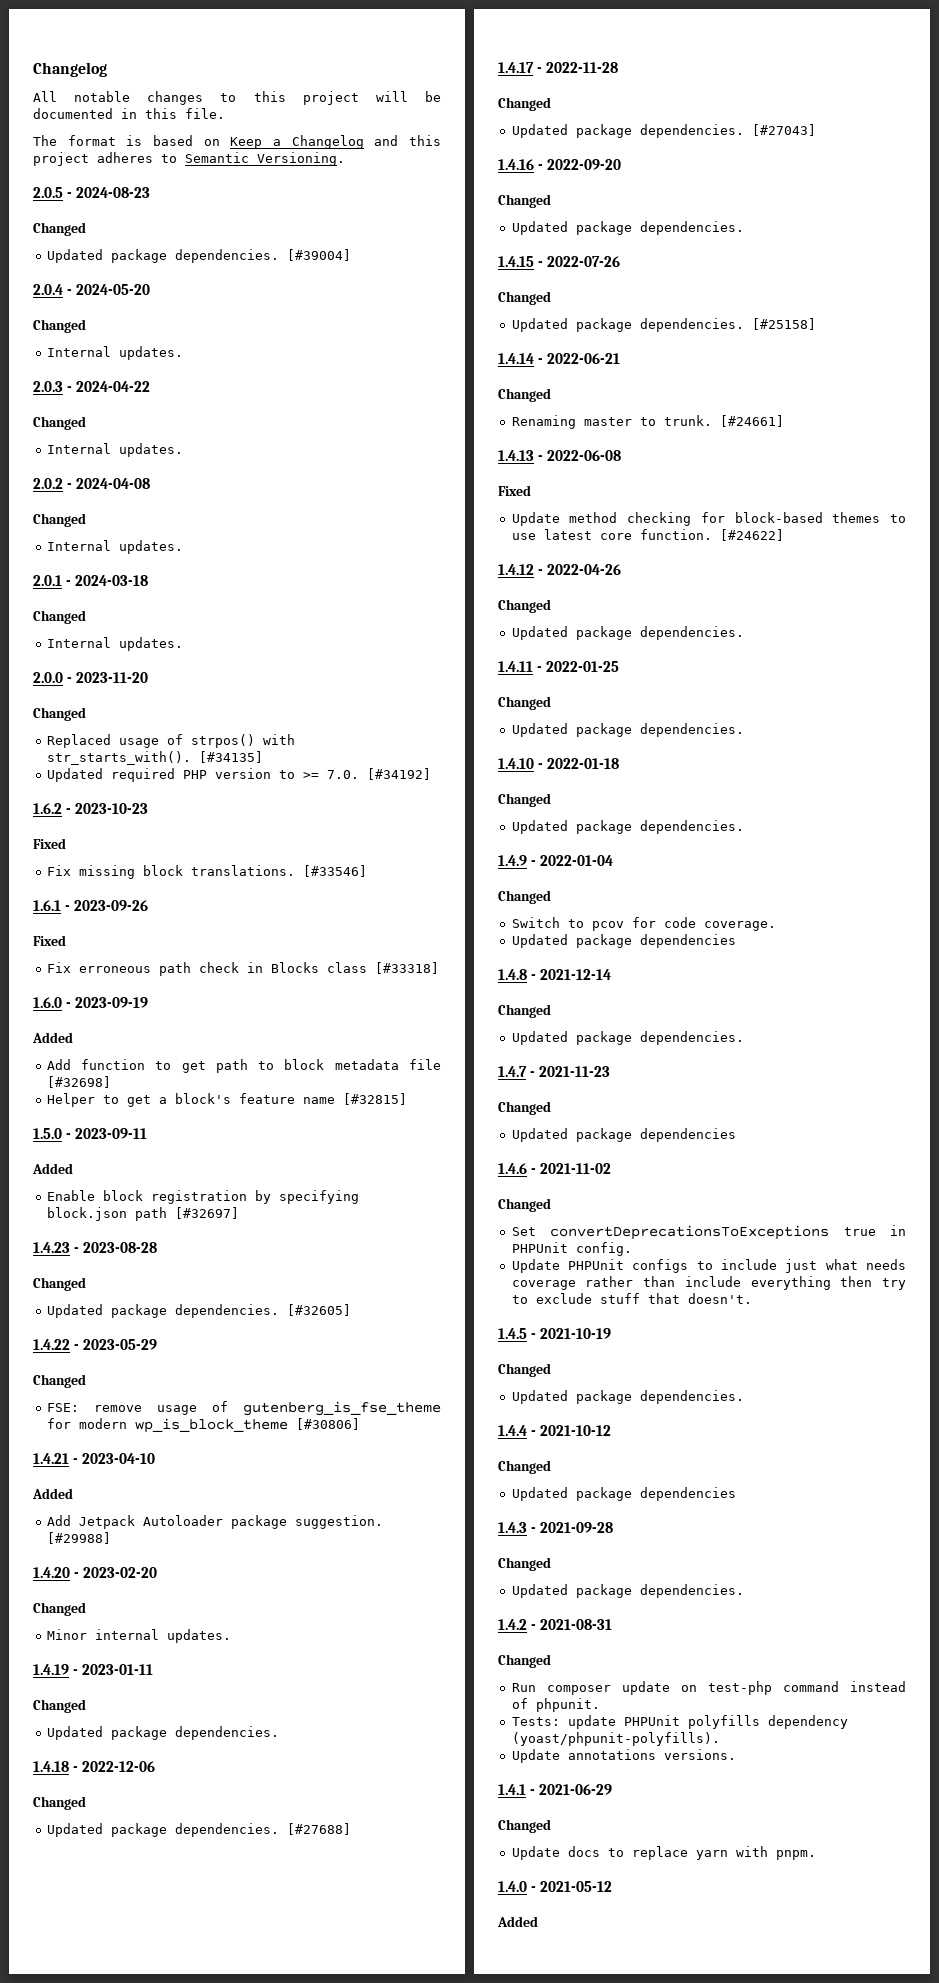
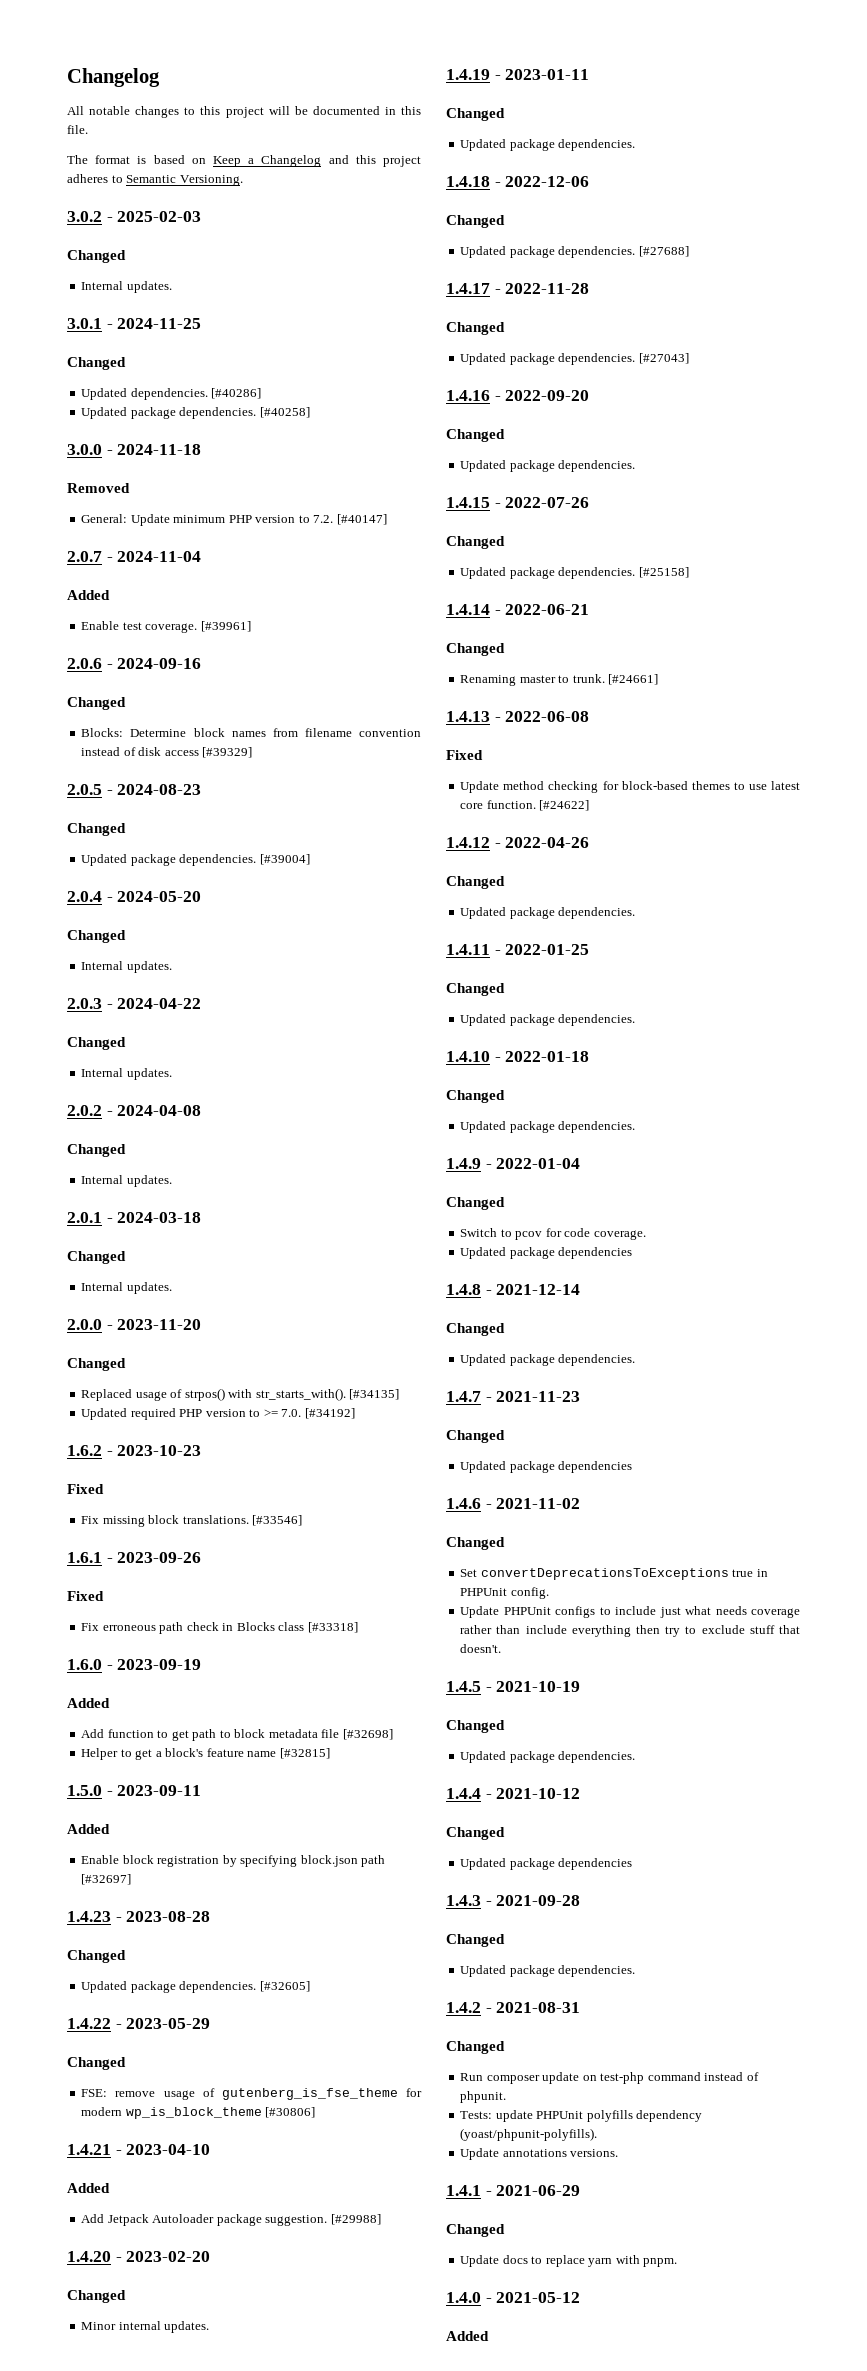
(345, 159) none -> [67,211,202,222] [67,250,126,263] [81,281,172,293] [67,318,202,329] [67,357,126,370] [81,388,262,400] [81,407,310,419] [67,444,202,455] [67,483,130,493] [81,514,387,526] [67,551,202,562] [67,590,110,600] [81,621,251,633] [67,658,202,669] [67,697,126,710] [81,728,421,737] [81,747,253,758] // 3.0.2 - 2025-02-03 // Changed // Internal updates. // 3.0.1 - 2024-11-25 // Changed // Updated dependencies. [#40286] // Updated package dependencies. [#40258] // 3.0.0 - 2024-11-18 // Removed // General: Update minimum PHP version to 7.2. [#40147] // 2.0.7 - 2024-11-04 // Added // Enable test coverage. [#39961] // 2.0.6 - 2024-09-16 // Changed // Blocks: Determine block names from filename convention instead of disk access [#39329]

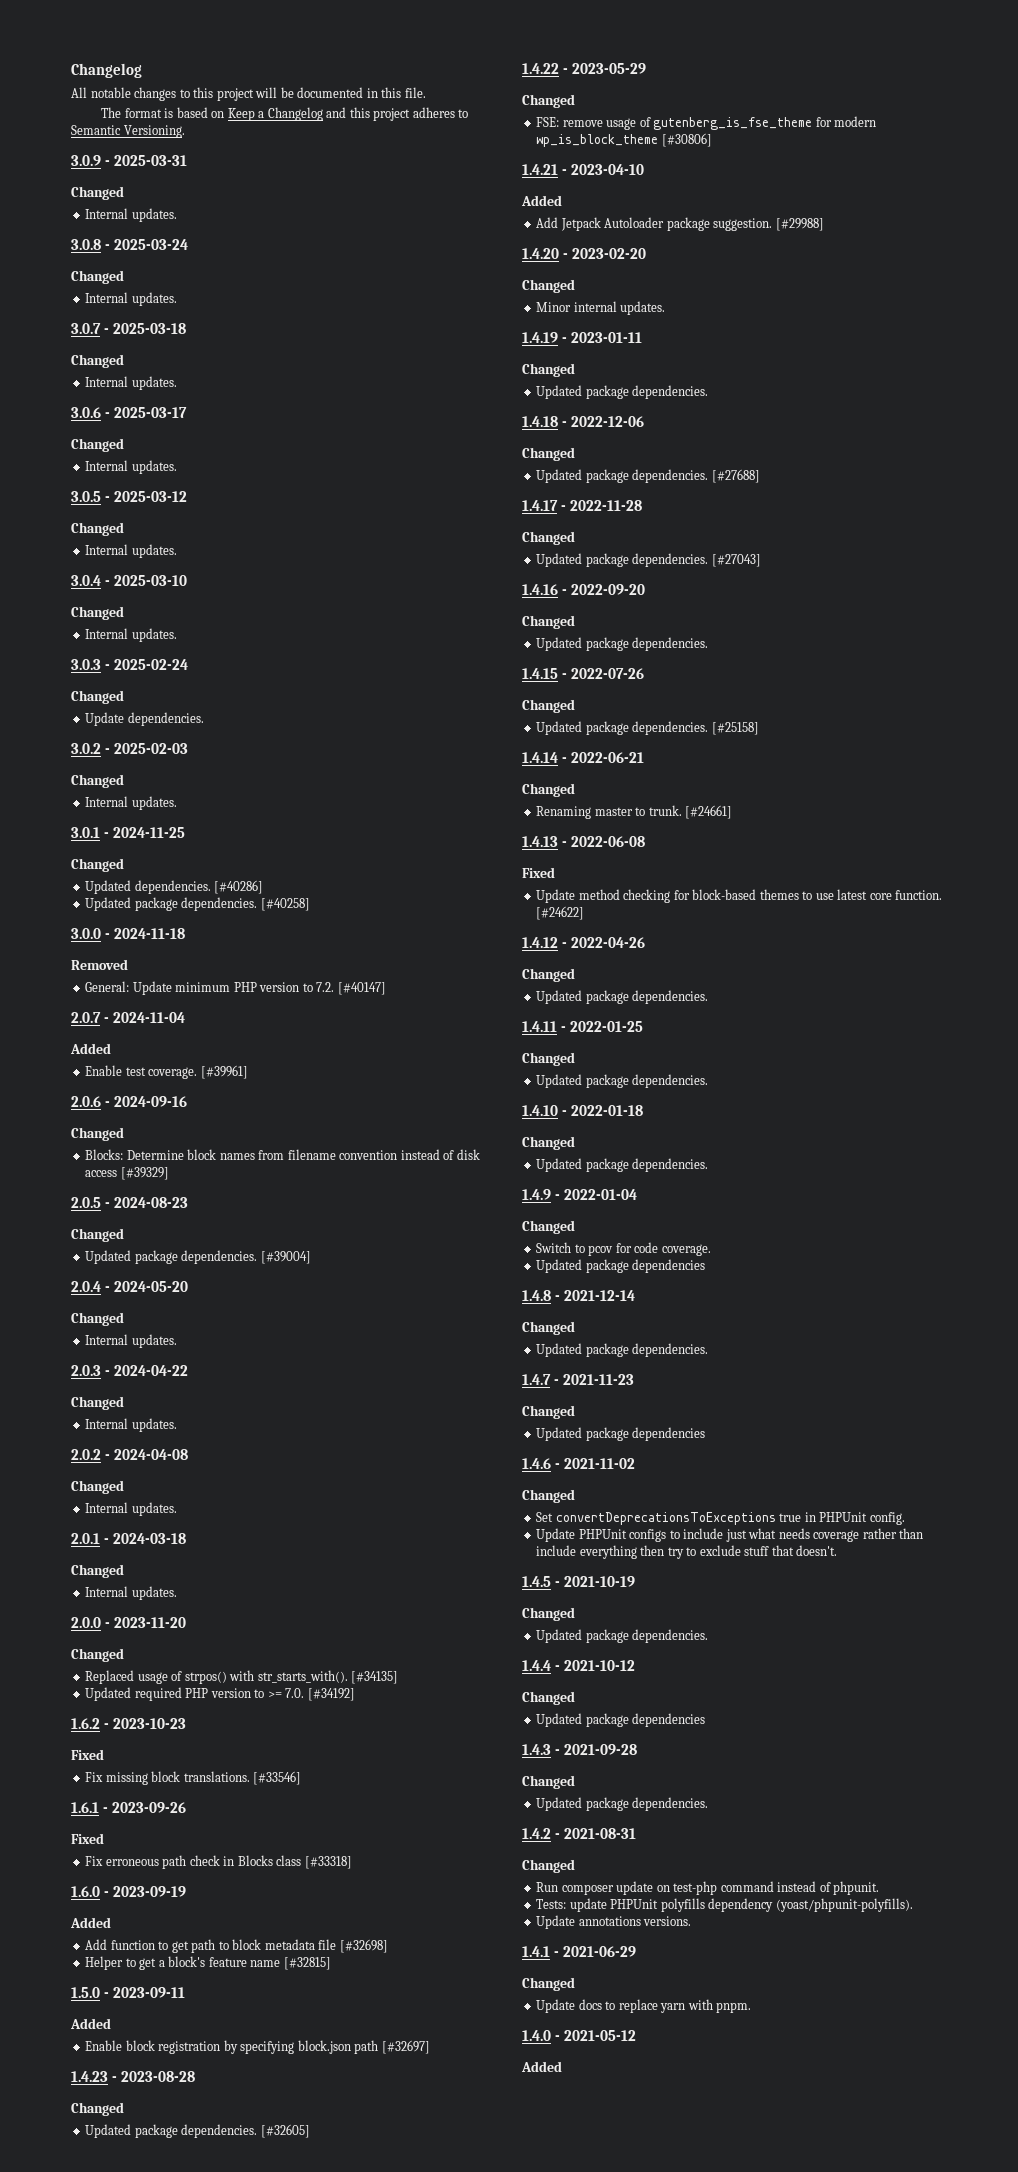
(243, 180) none -> [71,155,187,166] [71,186,124,200] [85,208,177,222] [71,239,188,250] [71,270,124,284] [85,292,177,306] [71,323,186,334] [71,354,124,368] [85,376,177,390] [71,407,187,418] [71,438,124,452] [85,460,177,474] [71,491,187,502] [71,522,124,536] [85,544,177,558] [71,575,187,586] [71,606,124,620] [85,628,177,642] [71,659,188,670] [71,690,124,704] [85,712,204,726] // 3.0.9 - 2025-03-31 // Changed // Internal updates. // 3.0.8 - 2025-03-24 // Changed // Internal updates. // 3.0.7 - 2025-03-18 // Changed // Internal updates. // 3.0.6 - 2025-03-17 // Changed // Internal updates. // 3.0.5 - 2025-03-12 // Changed // Internal updates. // 3.0.4 - 2025-03-10 // Changed // Internal updates. // 3.0.3 - 2025-02-24 // Changed // Update dependencies.

